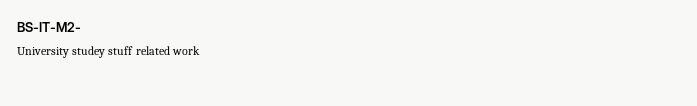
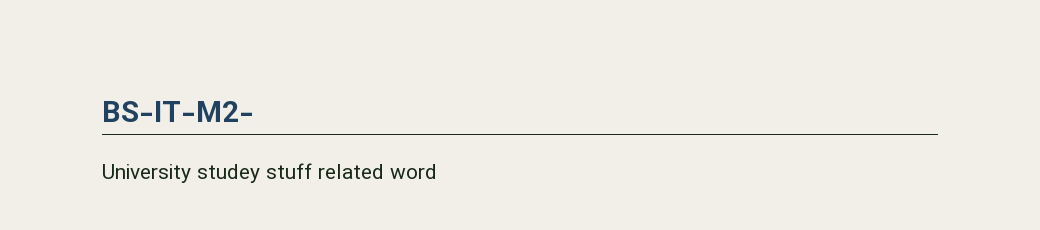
[171,46,200,55] work -> [390,164,437,179] word

